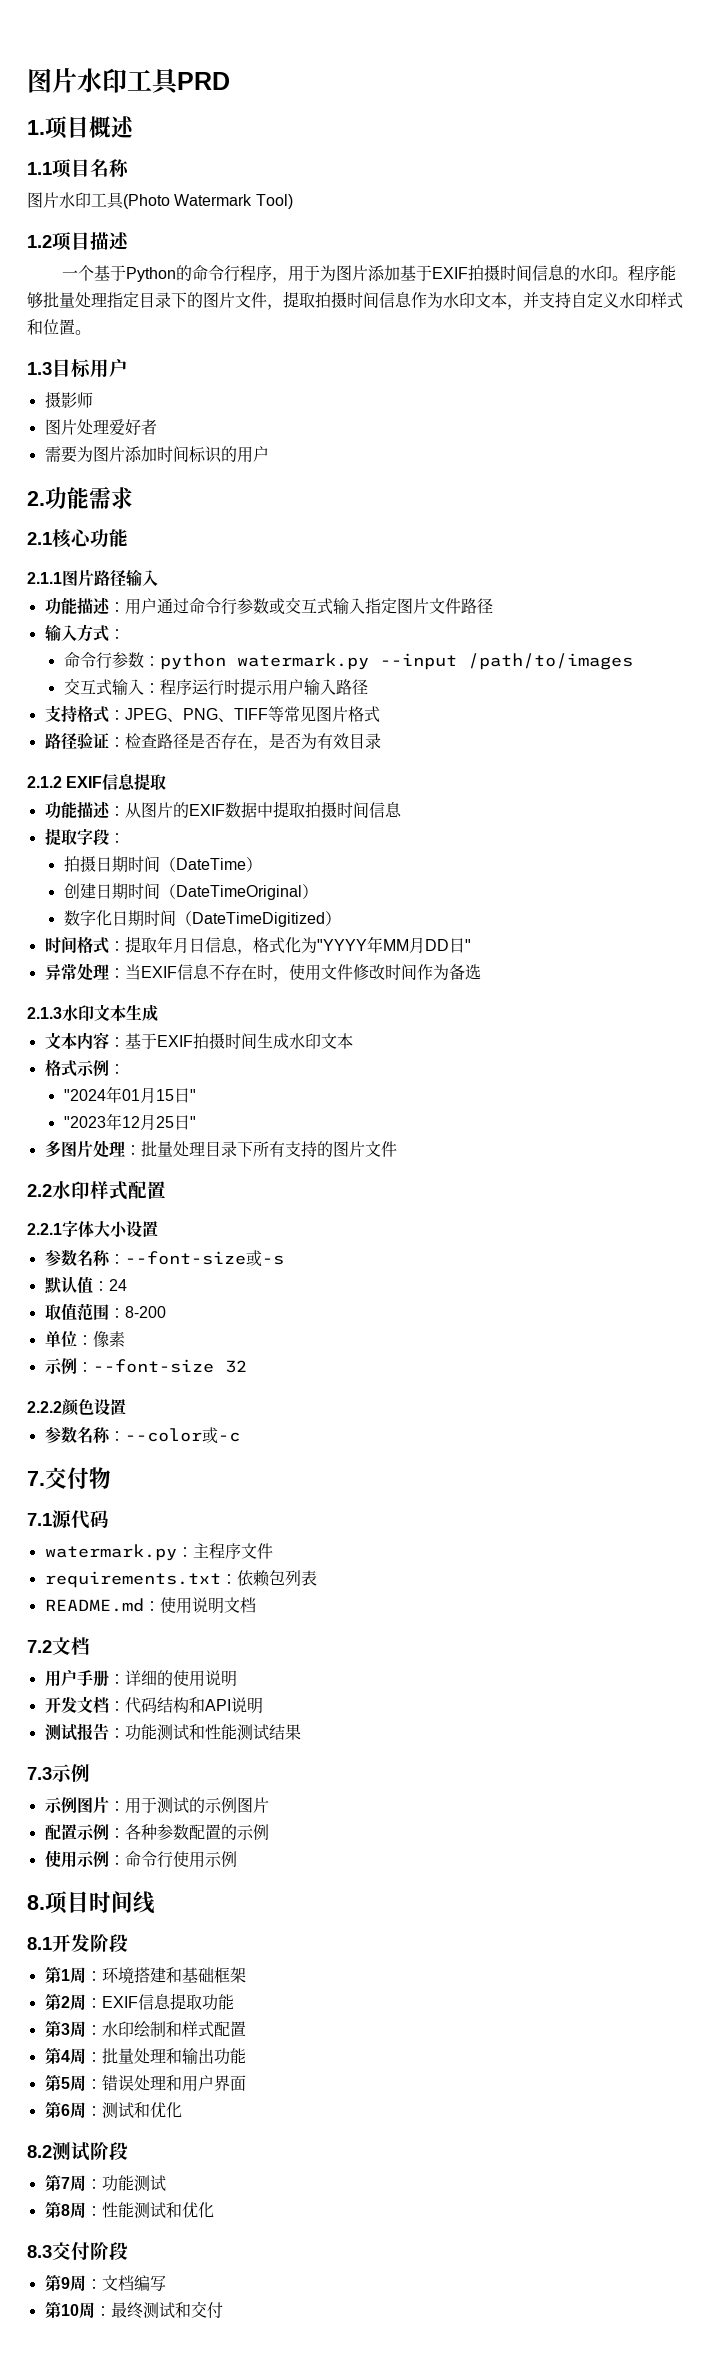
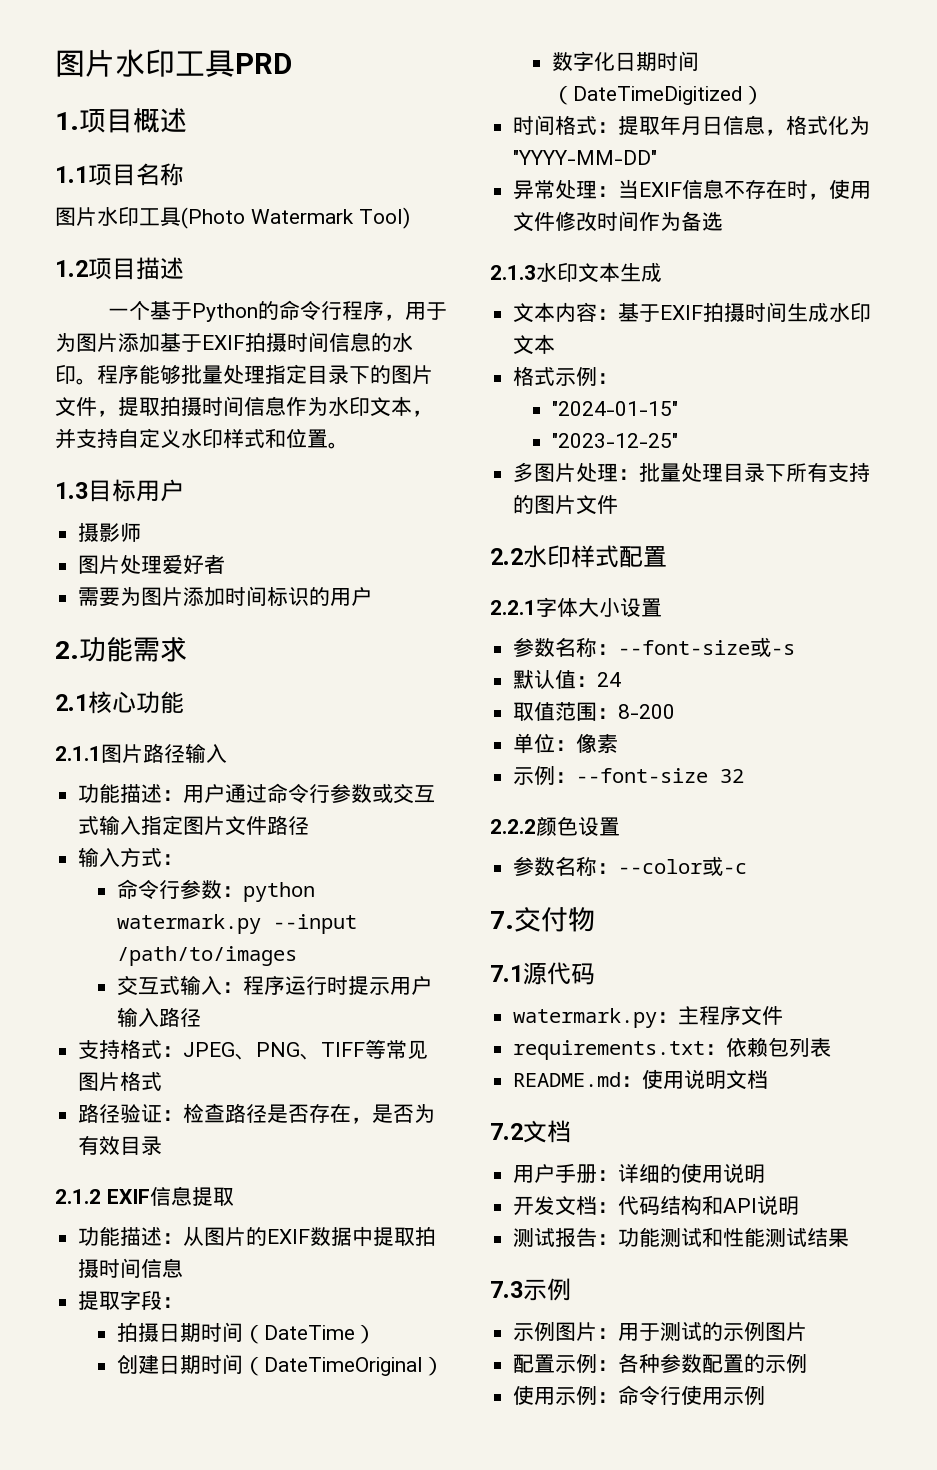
[316,936,471,953] "YYYY年MM月DD日" -> [513,150,658,165] "YYYY-MM-DD"
[63,1086,196,1103] [63,1113,196,1130] "2024年01月15日" // "2023年12月25日" -> [552,401,679,416] [552,433,679,448] "2024-01-15" // "2023-12-25"
[27,1891,155,1914] [27,1934,128,1952] [44,1966,246,1984] [44,1993,234,2011] [44,2020,246,2038] [44,2047,246,2065] [44,2074,246,2092] [44,2101,182,2118] [27,2142,128,2161] [44,2174,166,2192] [44,2201,214,2218] [27,2242,128,2261] [44,2274,166,2291] [44,2301,223,2319] // 8.项目时间线 // 8.1开发阶段 // 第1周：环境搭建和基础框架 // 第2周：EXIF信息提取功能 // 第3周：水印绘制和样式配置 // 第4周：批量处理和输出功能 // 第5周：错误处理和用户界面 // 第6周：测试和优化 // 8.2测试阶段 // 第7周：功能测试 // 第8周：性能测试和优化 // 8.3交付阶段 // 第9周：文档编写 // 第10周：最终测试和交付 -> (766, 1396) none

